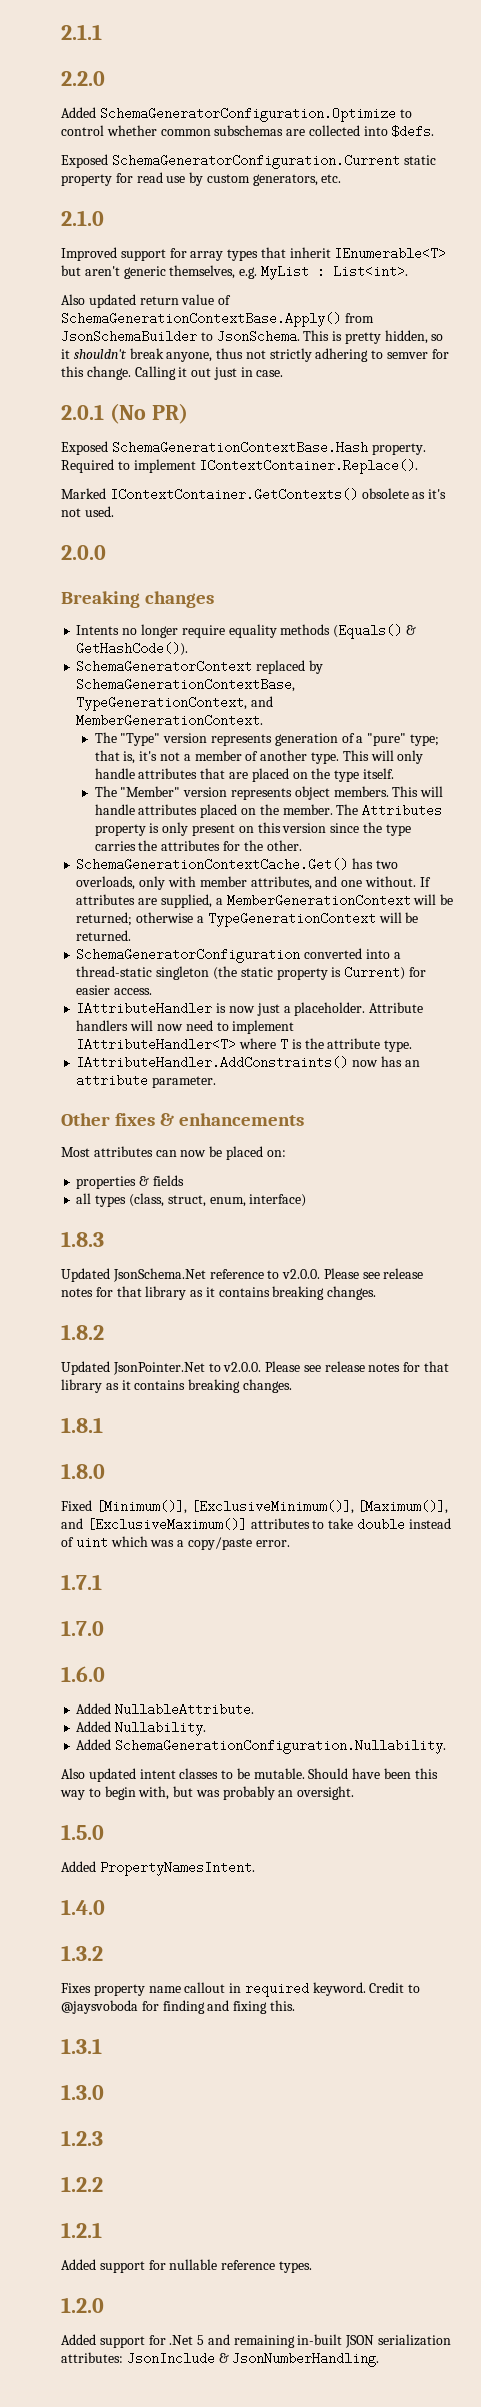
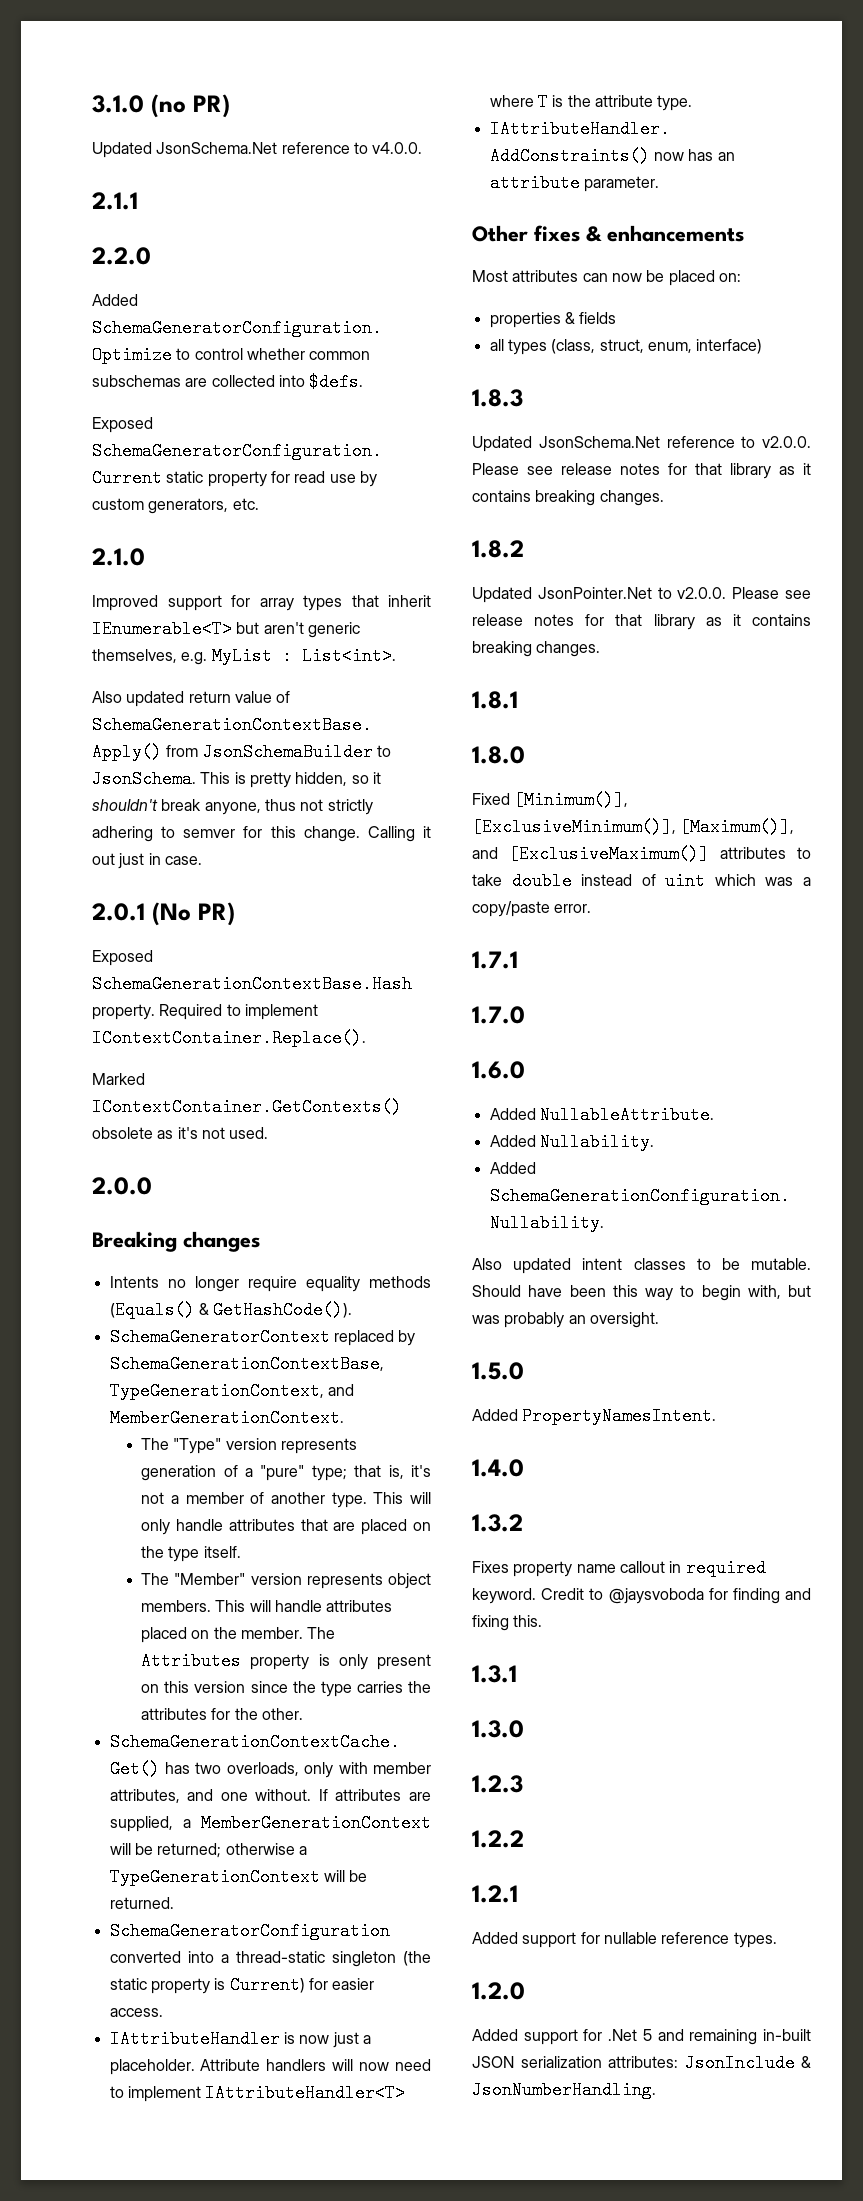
(61, 32) none -> [92,94,230,118] [92,142,423,158] 3.1.0 (no PR) // Updated JsonSchema.Net reference to v4.0.0. //

